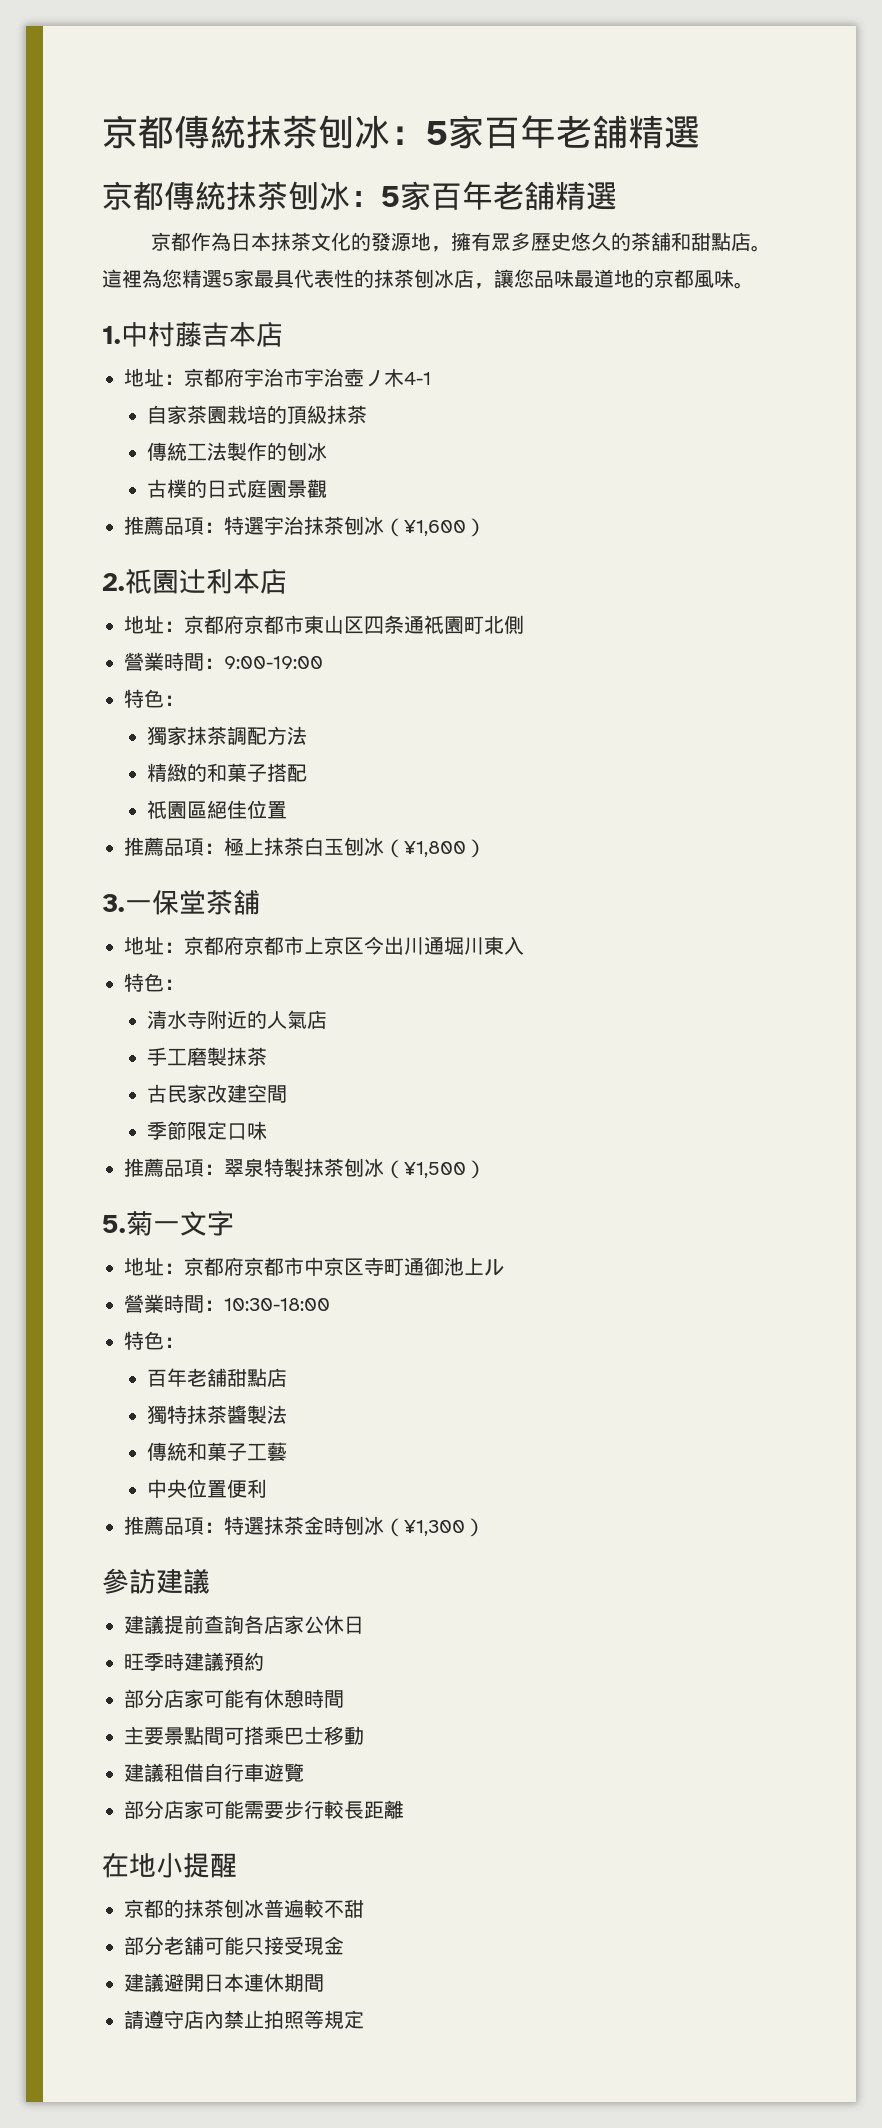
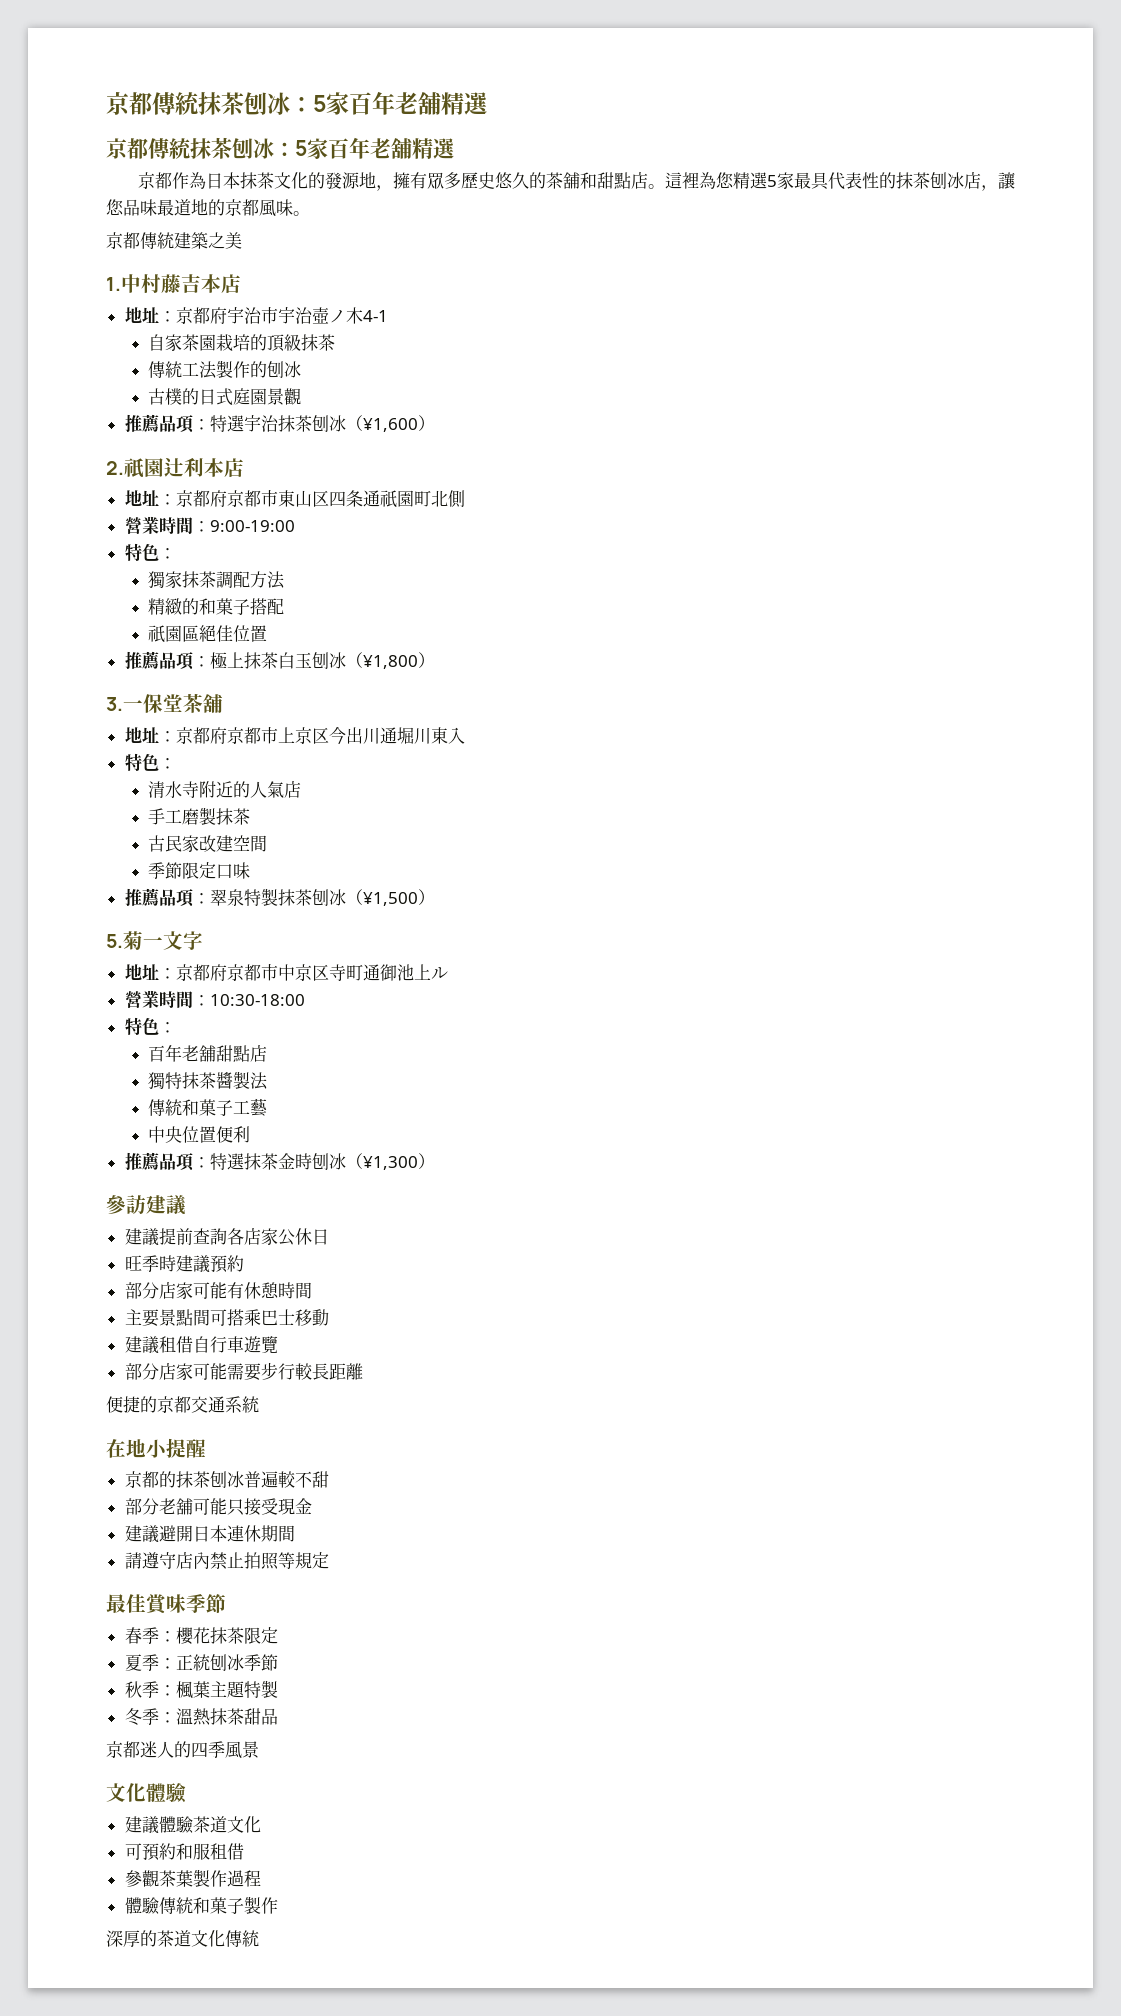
(754, 285) none -> [106,232,242,249] // 京都傳統建築之美
(404, 1809) none -> [106,1396,259,1413] // 便捷的京都交通系統
(364, 2019) none -> [106,1594,226,1615] [124,1627,278,1645] [124,1654,278,1671] [124,1680,278,1699] [124,1708,278,1726] [106,1741,259,1759] [106,1783,187,1803] [124,1816,261,1834] [124,1843,244,1861] [124,1869,261,1887] [124,1896,278,1915] [106,1930,259,1947] // 最佳賞味季節 // 春季：櫻花抹茶限定 // 夏季：正統刨冰季節 // 秋季：楓葉主題特製 // 冬季：溫熱抹茶甜品 // 京都迷人的四季風景 // 文化體驗 // 建議體驗茶道文化 // 可預約和服租借 // 參觀茶葉製作過程 // 體驗傳統和菓子製作 // 深厚的茶道文化傳統

